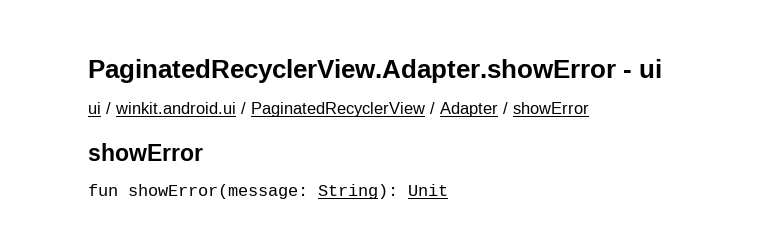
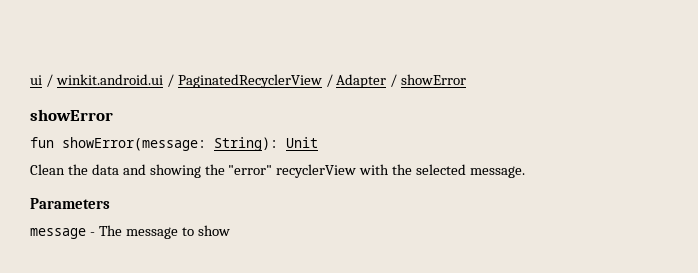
[88,59,663,83] PaginatedRecyclerView.Adapter.showError - ui // -> (30, 80) none
(448, 190) none -> [30,164,526,178] [30,198,110,209] [30,225,230,239] // Clean the data and showing the "error" recyclerView with the selected message. // Parameters // message - The message to show

